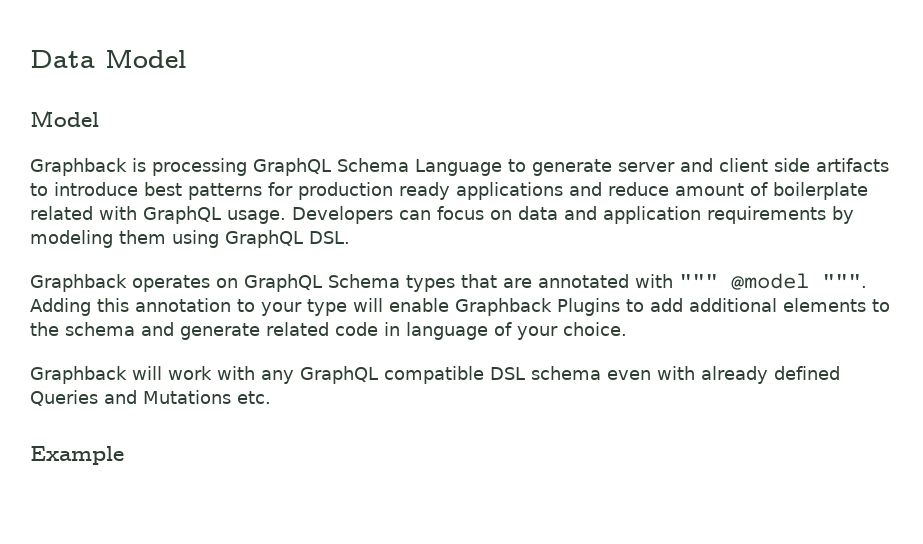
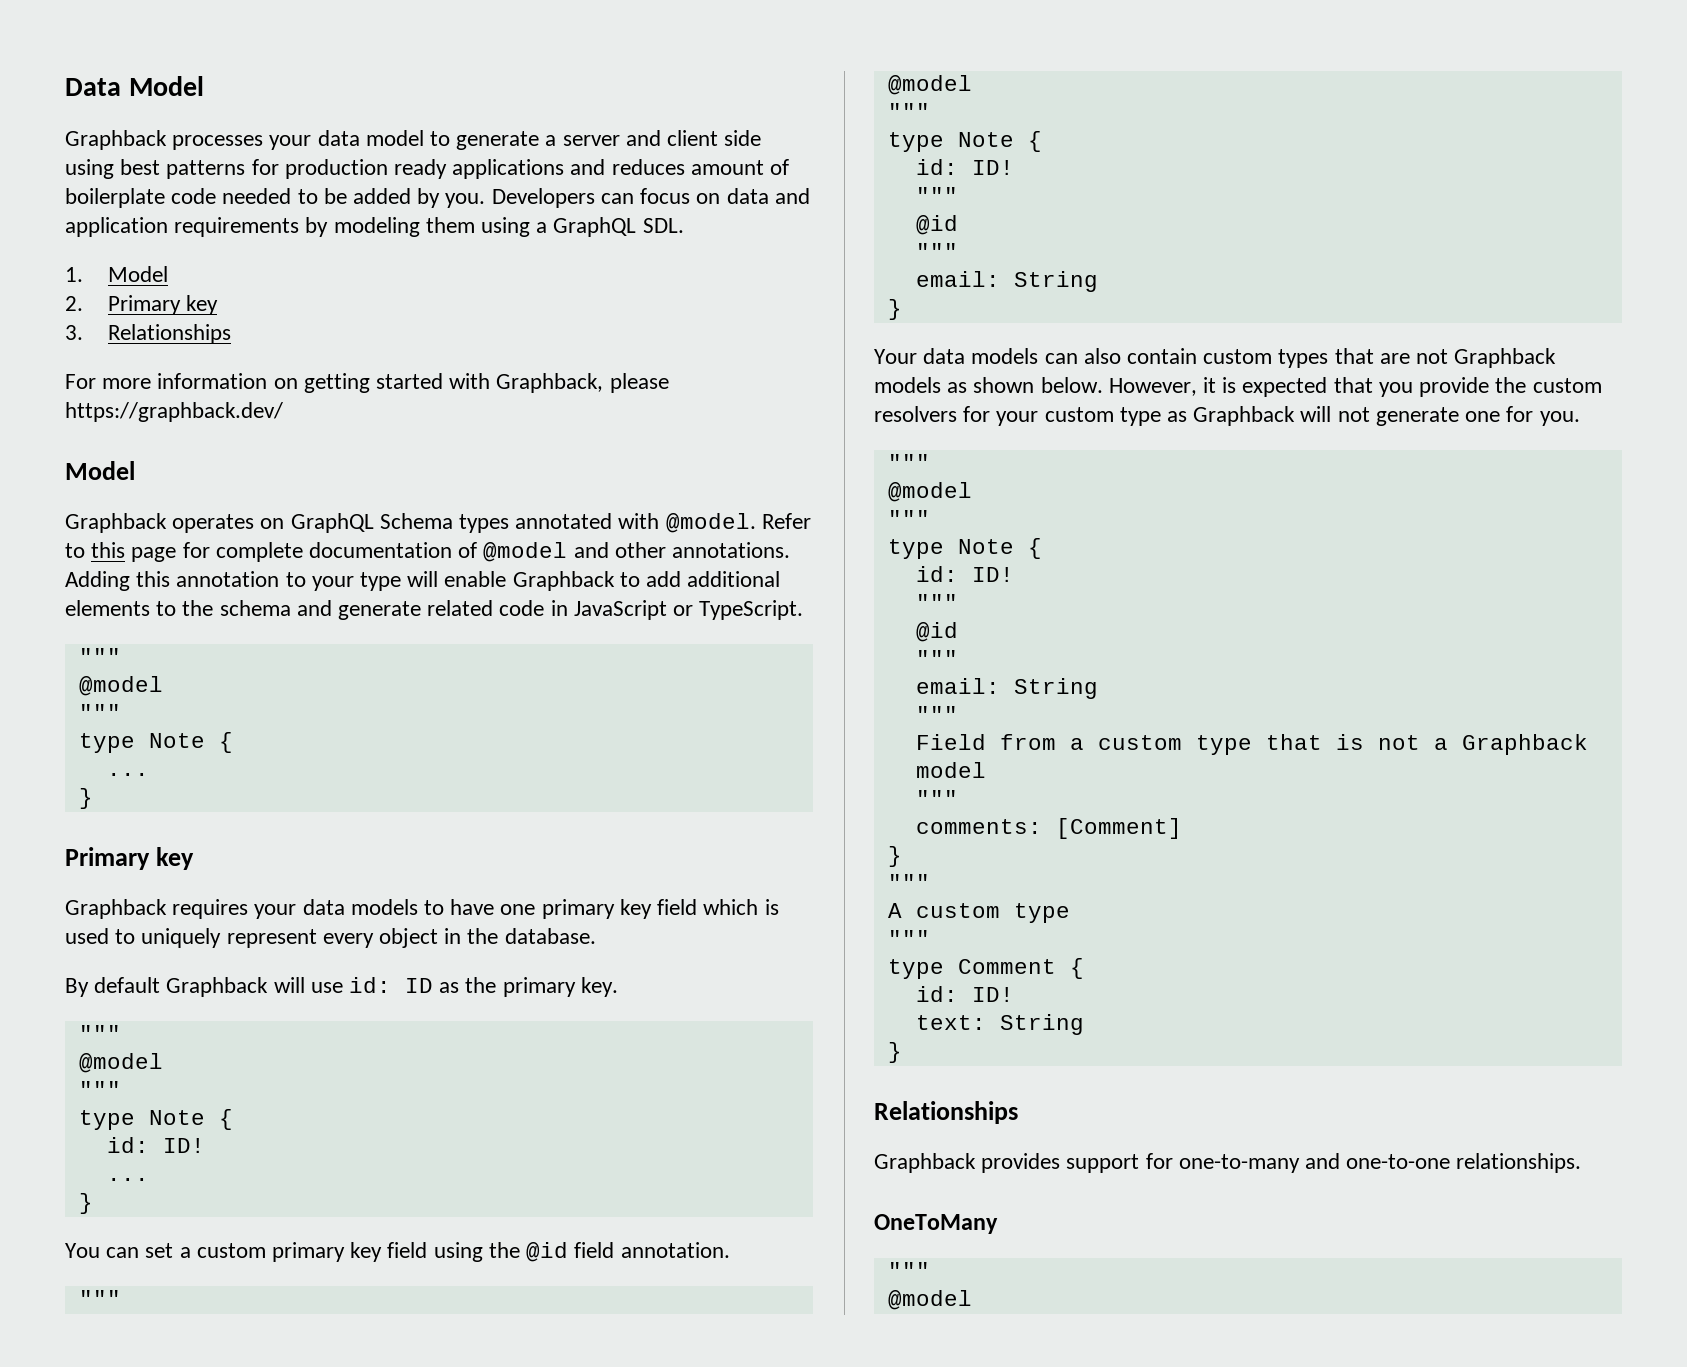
[30,110,99,127] [30,158,502,176] // Model // Graphback is processing GraphQL Schema Language -> [65,130,424,150] // Graphback processes your data model
(612, 167) none -> [545,135,557,146] a
[816,158,889,172] [30,182,138,196] artifacts to introduce -> [65,159,114,179] using
[608,182,669,196] reduce -> [611,159,685,175] reduces
[30,206,286,224] related with GraphQL usage. -> [171,188,486,208] code needed to be added by you.
[225,230,350,248] GraphQL DSL. -> [536,217,684,237] [65,266,169,282] [65,295,219,315] [65,324,232,344] [65,373,669,393] [65,402,283,422] [65,461,135,480] a GraphQL SDL. // 1. Model // 2. Primary key // 3. Relationships // For more information on getting started with Graphback, please https://graphback.dev/ // Model
[461,273,867,290] that are annotated with """ @model """. -> [515,513,811,533] [65,542,791,562] annotated with @model. Refer to this page for complete documentation of @model and other annotations.
[557,298,620,316] Plugins -> (615, 581) none
[406,322,627,340] [30,366,840,384] [30,390,271,406] [30,446,124,465] language of your choice. // Graphback will work with any GraphQL compatible DSL schema even with already defined Queries and Mutations etc. // Example -> [573,600,804,620] [78,648,121,664] [78,676,163,696] [78,704,121,720] [78,732,233,753] [106,773,149,776] [78,788,93,809] [65,847,194,870] [65,899,779,919] [65,928,596,948] [65,977,618,997] [78,1025,121,1041] [78,1053,163,1073] [78,1081,121,1097] [78,1109,233,1130] [106,1137,205,1153] [106,1178,149,1181] [78,1193,93,1214] [65,1242,730,1262] [78,1290,121,1306] [887,75,972,95] [887,103,930,119] [887,131,1042,152] [915,159,1014,175] [915,187,958,203] [915,215,958,235] [915,243,958,259] [915,271,1098,292] [887,299,902,320] [874,348,1557,368] [874,377,1602,397] [874,406,1580,426] [887,454,930,470] [887,482,972,502] [887,510,930,526] [887,538,1042,559] [915,566,1014,582] [915,594,958,610] [915,622,958,642] [915,650,958,666] [915,678,1098,699] [915,706,958,722] [915,734,1588,755] [915,762,986,778] [915,790,958,806] [915,818,1182,839] [887,846,902,867] [887,874,930,890] [887,903,1070,923] [887,930,930,946] [887,958,1084,979] [915,986,1014,1002] [915,1014,1084,1035] [887,1042,902,1063] [874,1101,1018,1124] [874,1153,1582,1173] [874,1214,998,1234] [887,1262,930,1278] [887,1290,972,1310] JavaScript or TypeScript. // """ // @model // """ // type Note { // ... // } // Primary key // Graphback requires your data models to have one primary key field which is used to uniquely represent every object in the database. // By default Graphback will use id: ID as the primary key. // """ // @model // """ // type Note { // id: ID! // ... // } // You can set a custom primary key field using the @id field annotation. // """ // @model // """ // type Note { // id: ID! // """ // @id // """ // email: String // } // Your data models can also contain custom types that are not Graphback models as shown below. However, it is expected that you provide the custom resolvers for your custom type as Graphback will not generate one for you. // """ // @model // """ // type Note { // id: ID! // """ // @id // """ // email: String // """ // Field from a custom type that is not a Graphback model // """ // comments: [Comment] // } // """ // A custom type // """ // type Comment { // id: ID! // text: String // } // Relationships // Graphback provides support for one-to-many and one-to-one relationships. // OneToMany // """ // @model

